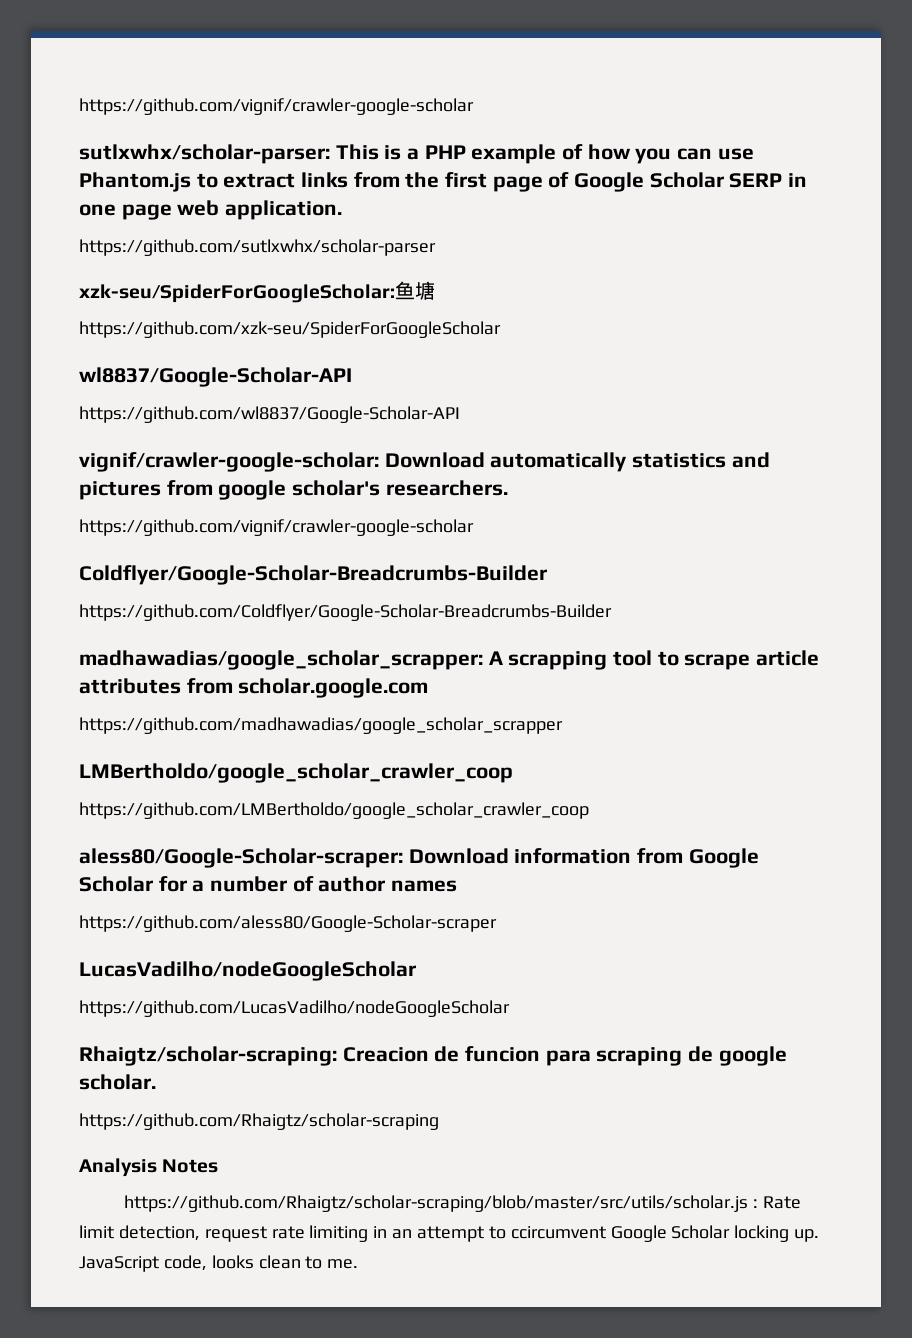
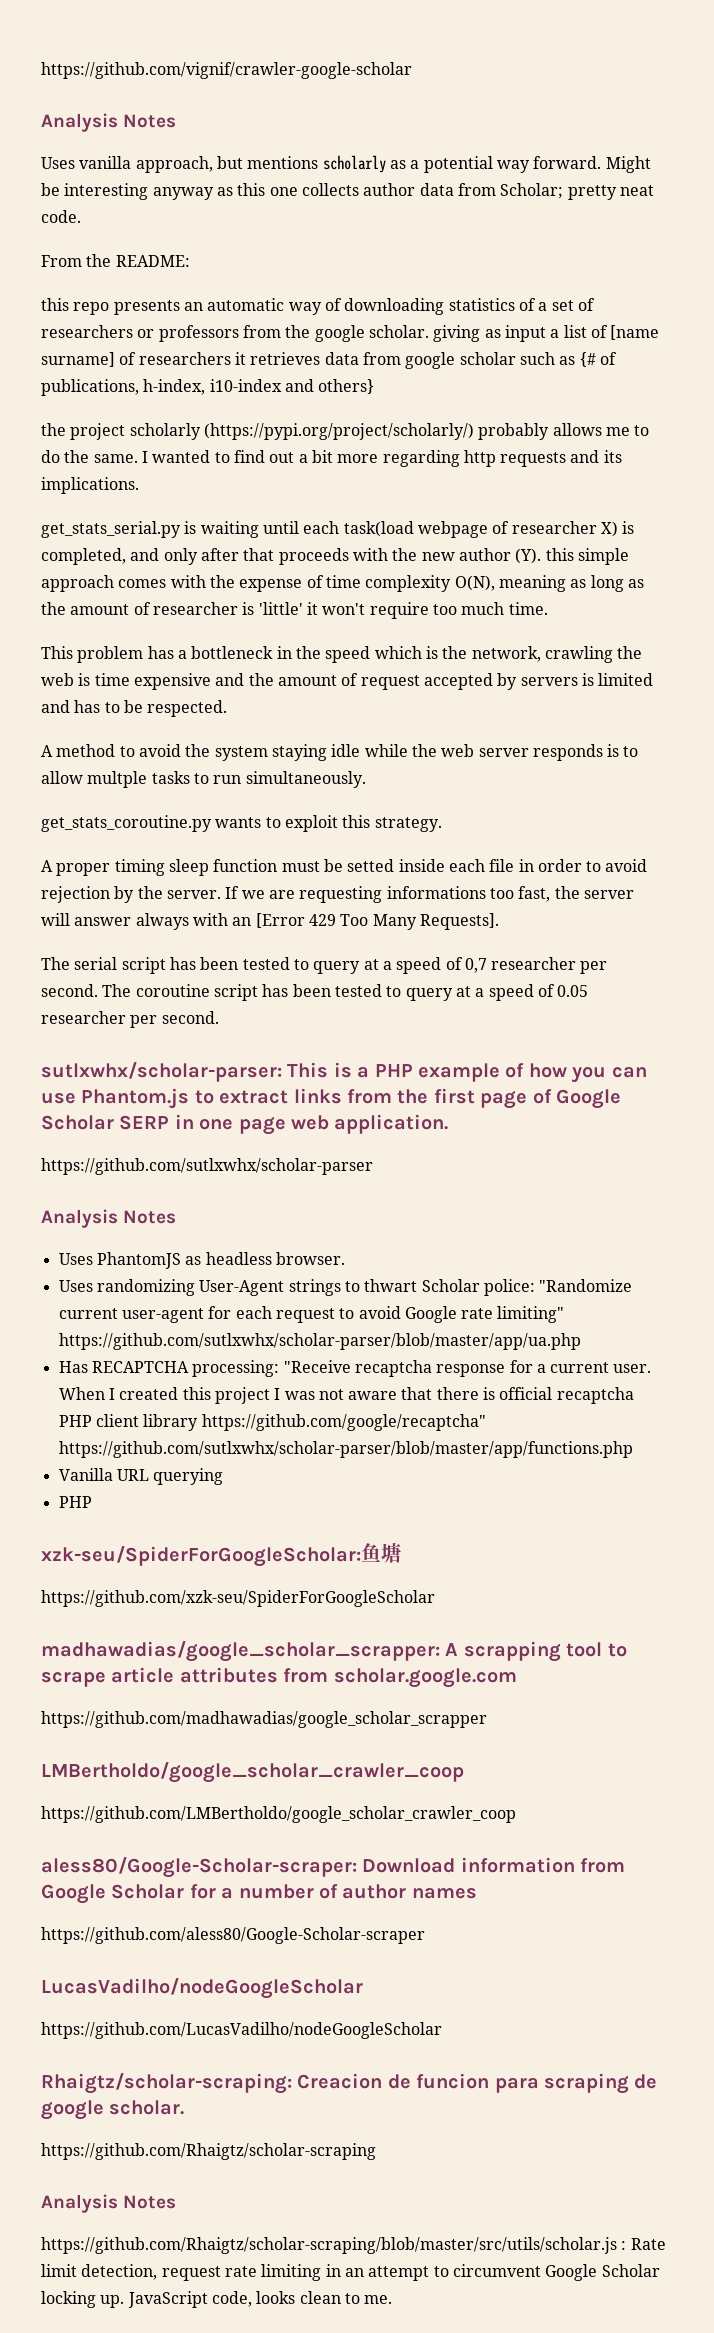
[79,98,474,115] https://github.com/vignif/crawler-google-scholar -> [41,62,412,79] [41,113,177,132] [41,155,651,173] [41,183,654,200] [41,210,81,223] [41,254,190,267] [41,298,595,315] [41,325,660,342] [41,352,617,369] [41,379,375,396] [41,423,650,440] [41,450,622,467] [41,477,139,494] [41,521,635,538] [41,548,629,565] [41,575,644,592] [41,602,548,619] [41,646,643,663] [41,673,654,690] [41,700,228,717] [41,744,639,761] [41,771,366,788] [41,815,442,832] [41,859,648,876] [41,886,634,903] [41,913,499,930] [41,957,608,974] [41,984,589,1001] [41,1011,219,1028] https://github.com/vignif/crawler-google-scholar // Analysis Notes // Uses vanilla approach, but mentions scholarly as a potential way forward. Might be interesting anyway as this one collects author data from Scholar; pretty neat code. // From the README: // this repo presents an automatic way of downloading statistics of a set of researchers or professors from the google scholar. giving as input a list of [name surname] of researchers it retrieves data from google scholar such as {# of publications, h-index, i10-index and others} // the project scholarly (https://pypi.org/project/scholarly/) probably allows me to do the same. I wanted to find out a bit more regarding http requests and its implications. // get_stats_serial.py is waiting until each task(load webpage of researcher X) is completed, and only after that proceeds with the new author (Y). this simple approach comes with the expense of time complexity O(N), meaning as long as the amount of researcher is 'little' it won't require too much time. // This problem has a bottleneck in the speed which is the network, crawling the web is time expensive and the amount of request accepted by servers is limited and has to be respected. // A method to avoid the system staying idle while the web server responds is to allow multple tasks to run simultaneously. // get_stats_coroutine.py wants to exploit this strategy. // A proper timing sleep function must be setted inside each file in order to avoid rejection by the server. If we are requesting informations too fast, the server will answer always with an [Error 429 Too Many Requests]. // The serial script has been tested to query at a speed of 0,7 researcher per second. The coroutine script has been tested to query at a speed of 0.05 researcher per second.
[79,281,435,303] [79,321,501,338] [79,367,352,387] [79,406,460,423] [79,452,770,472] [79,480,508,500] [79,519,474,536] [79,565,547,585] [79,604,612,621] xzk-seu/SpiderForGoogleScholar:鱼塘 // https://github.com/xzk-seu/SpiderForGoogleScholar // wl8837/Google-Scholar-API // https://github.com/wl8837/Google-Scholar-API // vignif/crawler-google-scholar: Download automatically statistics and pictures from google scholar's researchers. // https://github.com/vignif/crawler-google-scholar // Coldflyer/Google-Scholar-Breadcrumbs-Builder // https://github.com/Coldflyer/Google-Scholar-Breadcrumbs-Builder -> [41,1209,177,1228] [58,1252,345,1269] [58,1279,633,1296] [58,1306,565,1323] [58,1333,581,1350] [58,1360,652,1377] [58,1387,634,1404] [58,1414,486,1431] [58,1441,633,1458] [58,1468,224,1485] [58,1496,92,1508] [41,1543,401,1567] [41,1590,435,1607] Analysis Notes // Uses PhantomJS as headless browser. // Uses randomizing User-Agent strings to thwart Scholar police: "Randomize current user-agent for each request to avoid Google rate limiting" https://github.com/sutlxwhx/scholar-parser/blob/master/app/ua.php // Has RECAPTCHA processing: "Receive recaptcha response for a current user. When I created this project I was not aware that there is official recaptcha PHP client library https://github.com/google/recaptcha" https://github.com/sutlxwhx/scholar-parser/blob/master/app/functions.php // Vanilla URL querying // PHP // xzk-seu/SpiderForGoogleScholar:鱼塘 // https://github.com/xzk-seu/SpiderForGoogleScholar
[510,1226,606,1239] ccircumvent -> [452,2264,541,2277] circumvent

